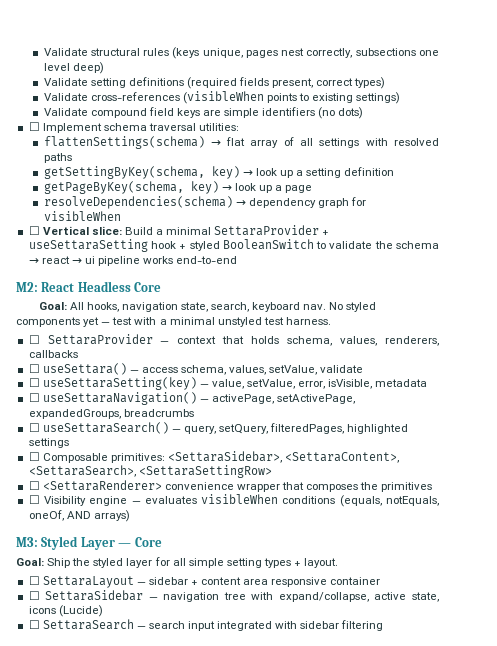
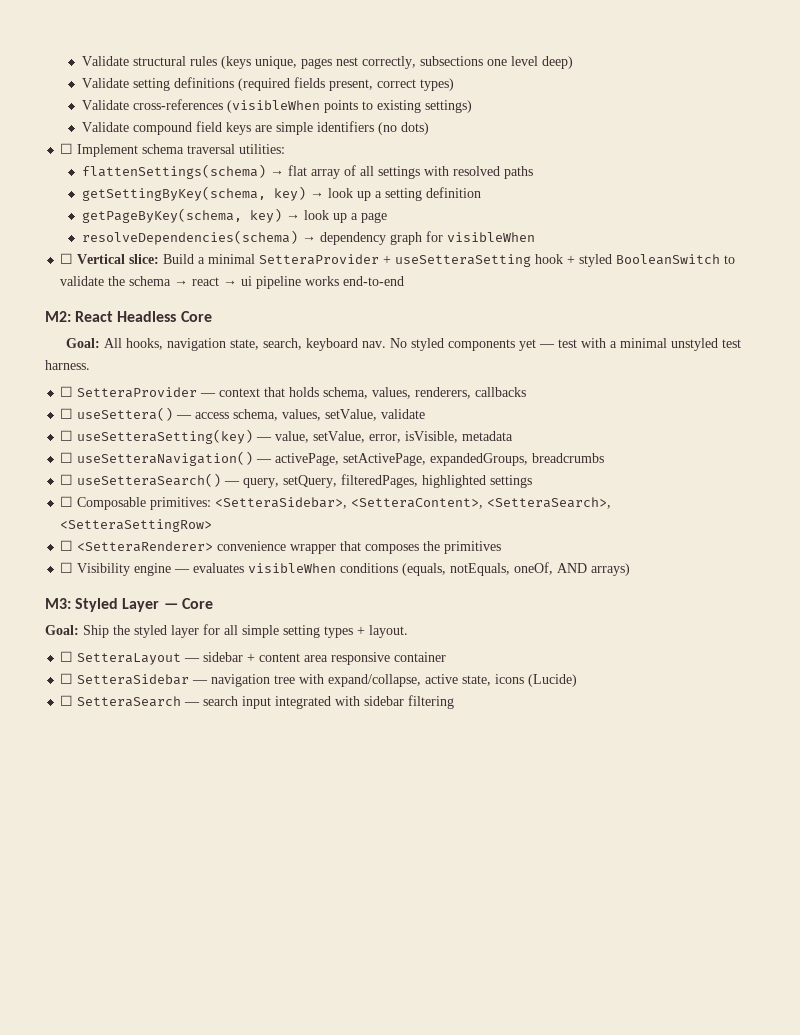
[214,225,330,236] [28,239,148,252] SettaraProvider + useSettaraSetting -> [259,254,532,267] SetteraProvider + useSetteraSetting
[47,334,153,345] SettaraProvider -> [77,387,198,398] SetteraProvider
[42,363,127,375] useSettara() -> [77,407,174,421] useSettera()
[42,377,197,390] useSettaraSetting(key) -> [77,429,254,444] useSetteraSetting(key)
[42,392,197,405] useSettaraNavigation() -> [77,451,254,466] useSetteraNavigation()
[42,422,169,434] useSettaraSearch() -> [77,473,222,487] useSetteraSearch()
[167,451,400,463] [28,465,272,478] [28,480,162,491] <SettaraSidebar>, <SettaraContent>, <SettaraSearch>, <SettaraSettingRow> // ☐ <SettaraRenderer> -> [215,497,612,509] [60,519,213,532] [60,540,214,552] <SetteraSidebar>, <SetteraContent>, <SetteraSearch>, <SetteraSettingRow> // ☐ <SetteraRenderer>
[42,576,134,588] SettaraLayout -> [77,653,182,665] SetteraLayout
[45,590,144,601] SettaraSidebar -> [77,674,190,685] SetteraSidebar
[42,619,134,630] SettaraSearch -> [77,696,182,707] SetteraSearch

